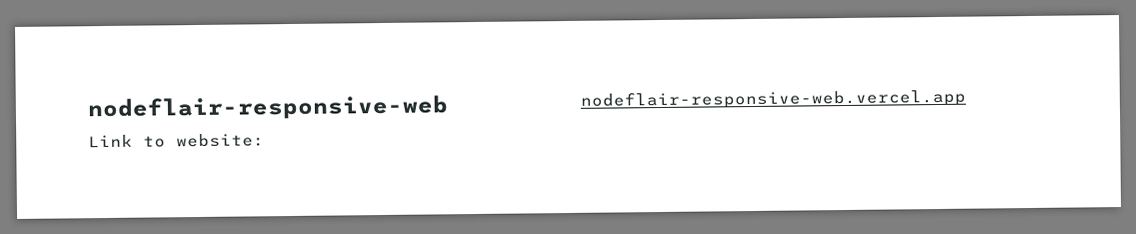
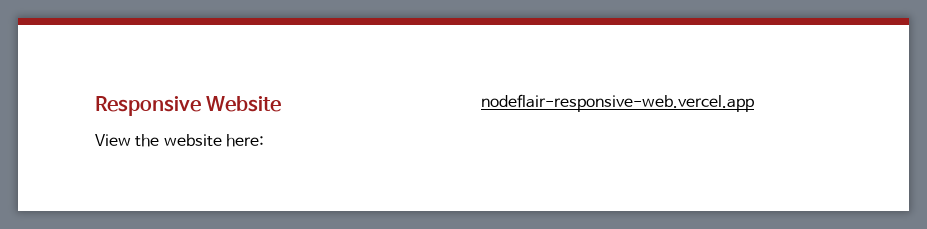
[87,95,448,122] [88,133,265,148] nodeflair-responsive-web // Link to website: -> [95,96,282,116] [95,134,264,147] Responsive Website // View the website here:

